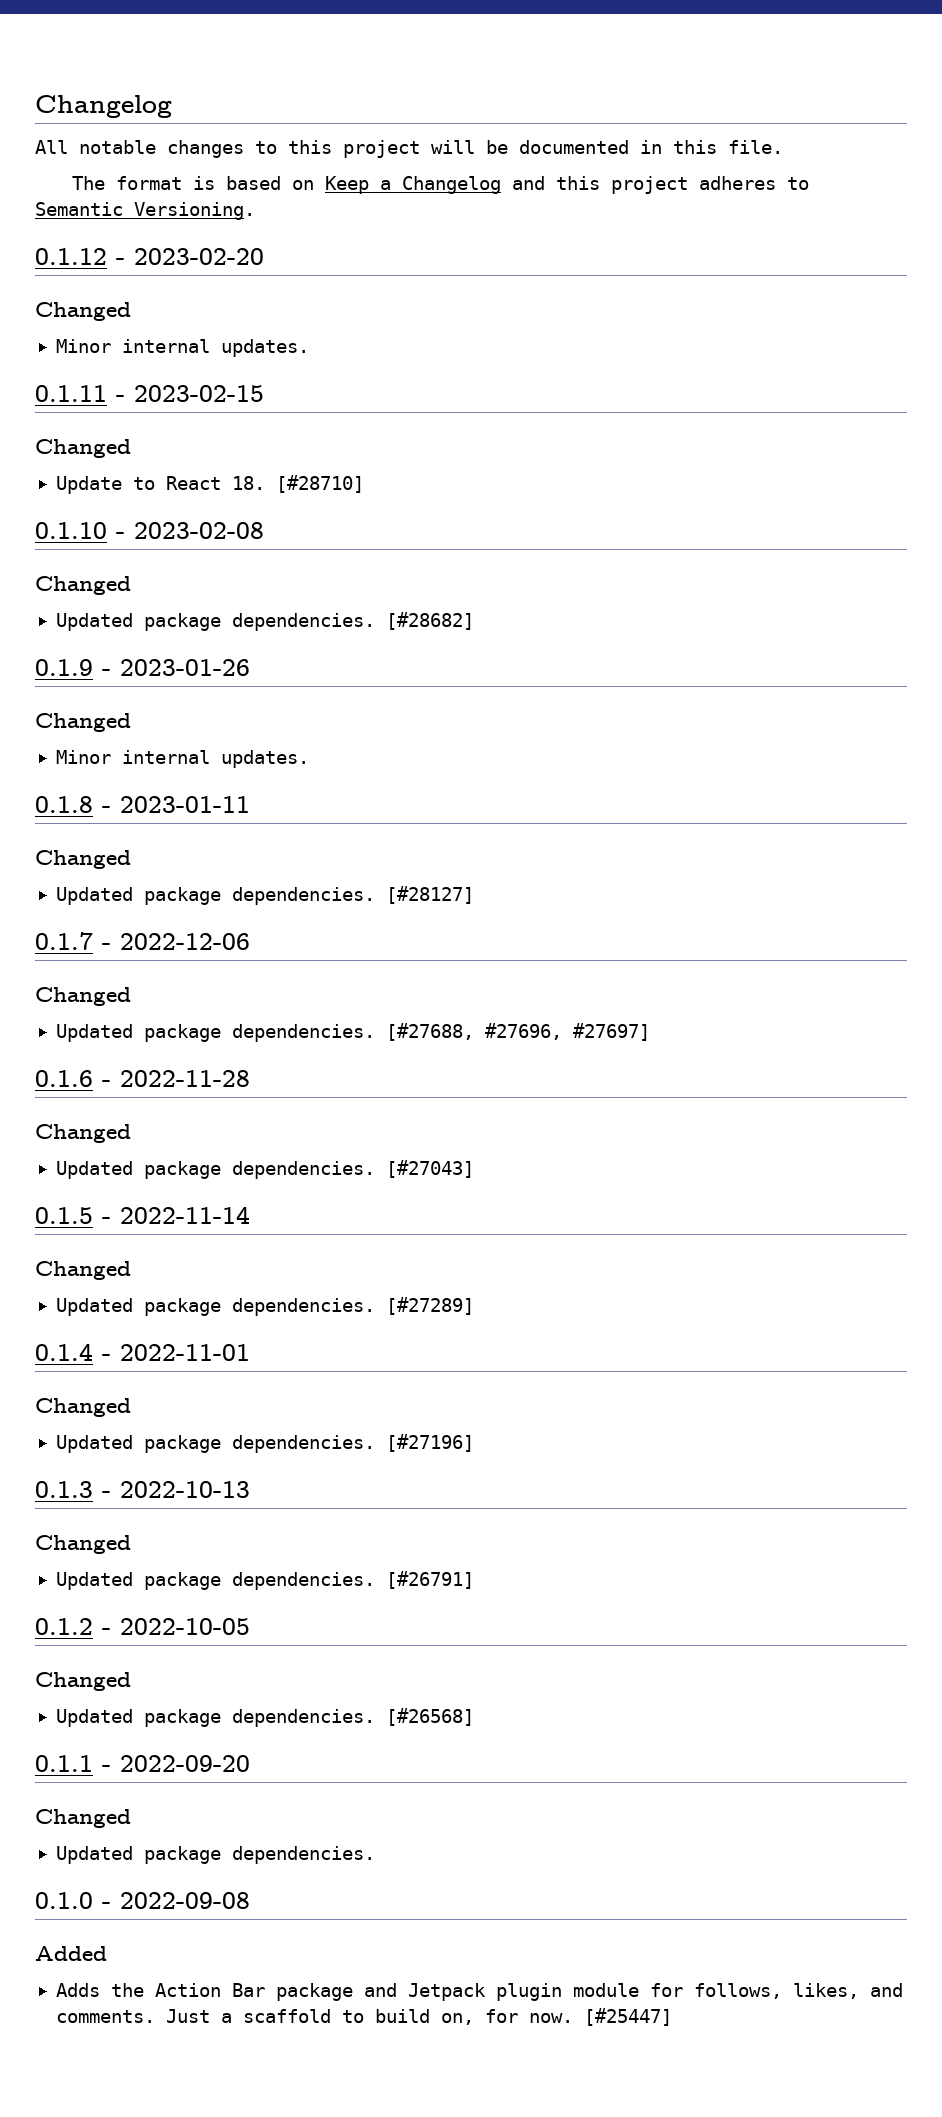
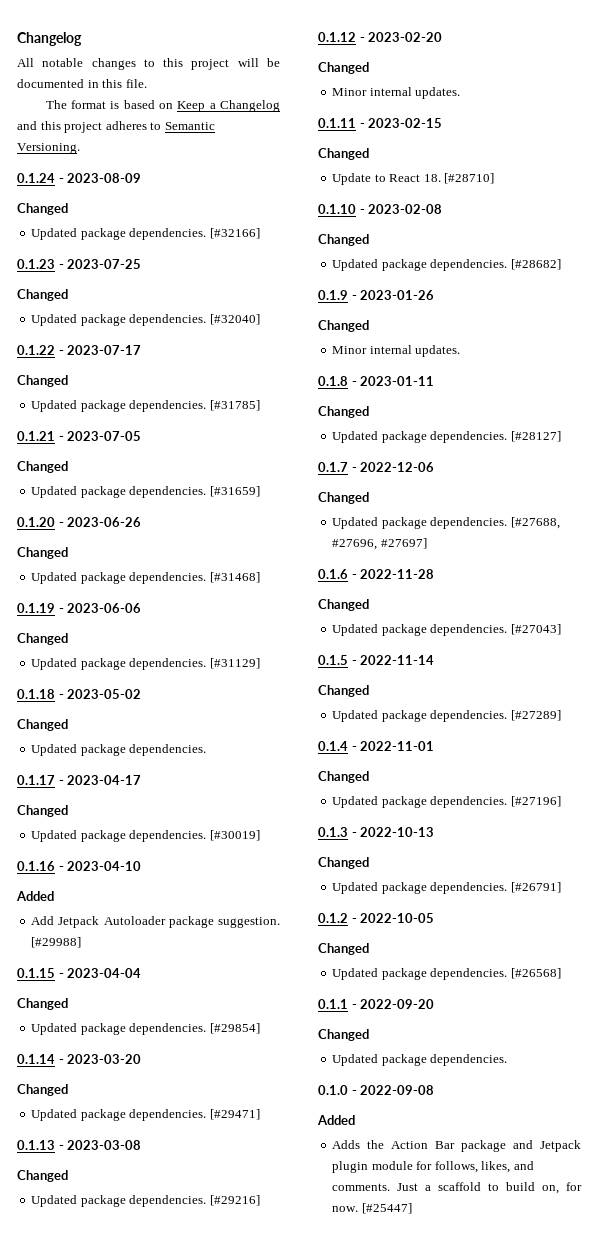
(255, 211) none -> [17,173,142,183] [17,203,68,215] [31,228,260,240] [17,259,142,269] [17,289,68,301] [31,314,260,326] [17,345,142,355] [17,375,68,387] [31,400,260,412] [17,431,142,441] [17,461,68,473] [31,486,260,498] [17,517,142,527] [17,547,68,559] [31,572,260,584] [17,603,142,613] [17,633,68,645] [31,658,260,670] [17,689,142,699] [17,719,68,731] [31,744,207,756] [17,775,142,785] [17,805,68,817] [31,830,260,842] [17,861,142,871] [16,891,54,901] [31,916,280,928] [31,937,82,948] [17,968,142,978] [17,998,68,1010] [31,1023,260,1035] [17,1054,142,1064] [17,1084,68,1096] [31,1109,260,1121] [17,1140,142,1150] [17,1170,68,1182] [31,1195,260,1207] // 0.1.24 - 2023-08-09 // Changed // Updated package dependencies. [#32166] // 0.1.23 - 2023-07-25 // Changed // Updated package dependencies. [#32040] // 0.1.22 - 2023-07-17 // Changed // Updated package dependencies. [#31785] // 0.1.21 - 2023-07-05 // Changed // Updated package dependencies. [#31659] // 0.1.20 - 2023-06-26 // Changed // Updated package dependencies. [#31468] // 0.1.19 - 2023-06-06 // Changed // Updated package dependencies. [#31129] // 0.1.18 - 2023-05-02 // Changed // Updated package dependencies. // 0.1.17 - 2023-04-17 // Changed // Updated package dependencies. [#30019] // 0.1.16 - 2023-04-10 // Added // Add Jetpack Autoloader package suggestion. [#29988] // 0.1.15 - 2023-04-04 // Changed // Updated package dependencies. [#29854] // 0.1.14 - 2023-03-20 // Changed // Updated package dependencies. [#29471] // 0.1.13 - 2023-03-08 // Changed // Updated package dependencies. [#29216]

